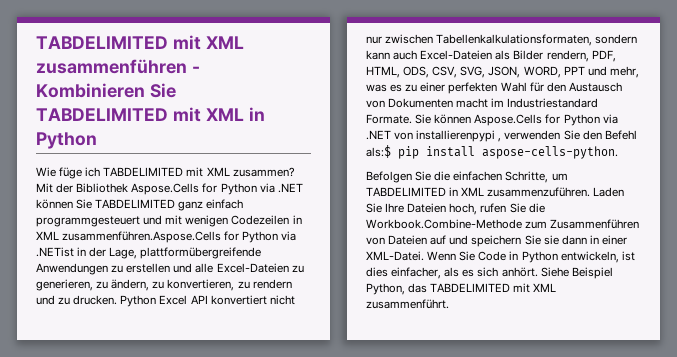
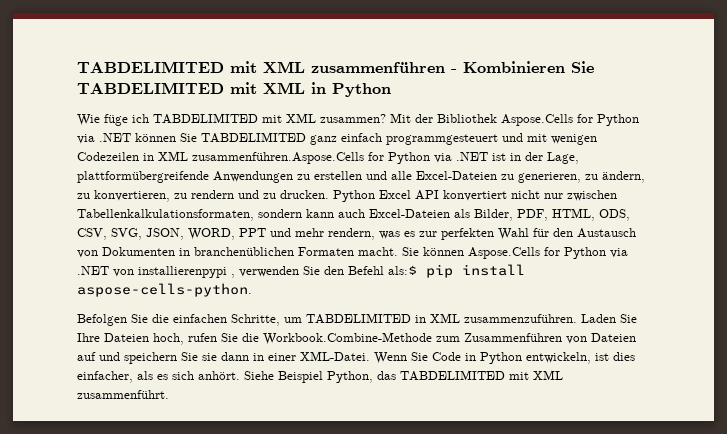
[36,247,74,257] .NETist -> [456,152,506,161] .NET ist
[513,50,589,62] Bilder rendern, -> [474,209,513,221] Bilder,
[609,66,639,78] [366,82,446,92] mehr, was es zu einer -> [295,228,437,240] mehr rendern, was es zur
[456,98,599,108] [366,114,412,124] macht im Industriestandard Formate. -> [179,247,398,256] in branchenüblichen Formaten macht.

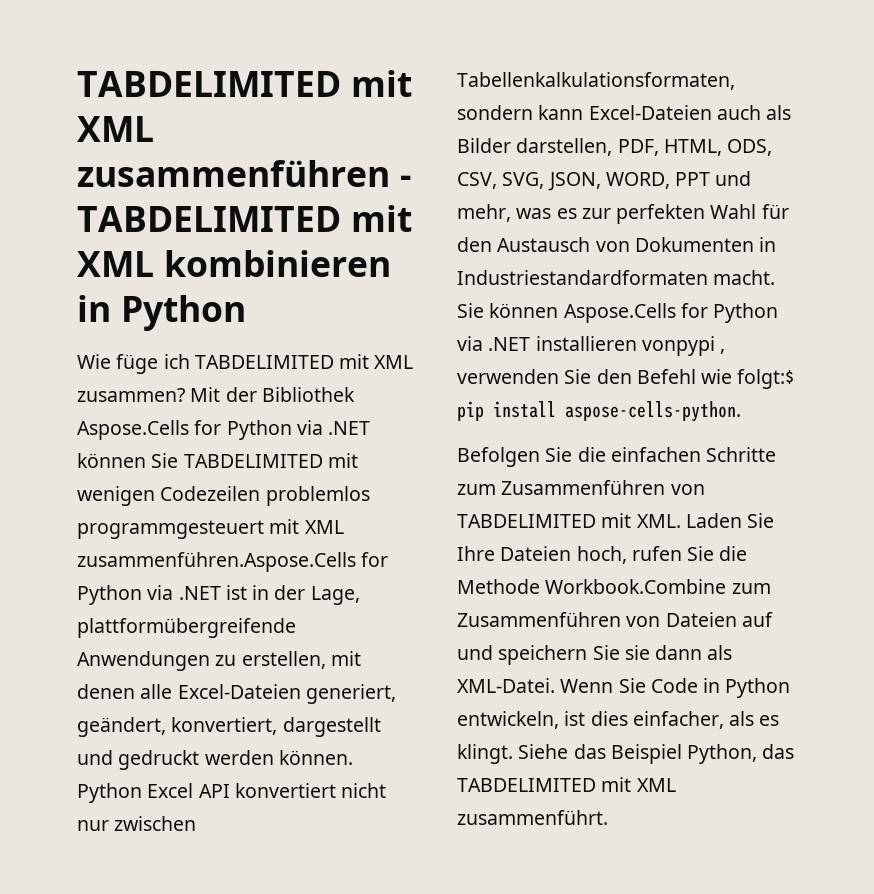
[463,61,594,73] [77,82,305,94] Kombinieren Sie TABDELIMITED mit XML -> [77,205,412,232] [77,250,391,277] TABDELIMITED mit XML kombinieren
[310,133,597,145] [77,152,154,161] ganz einfach programmgesteuert und mit wenigen Codezeilen in -> [327,453,358,468] [77,486,370,506] [77,519,300,539] mit wenigen Codezeilen problemlos programmgesteuert mit
[314,171,645,183] [77,190,329,202] erstellen und alle Excel-Dateien zu generieren, zu ändern, zu konvertieren, zu rendern und zu drucken. -> [241,651,361,669] [77,684,396,704] [77,717,381,737] [77,750,353,770] erstellen, mit denen alle Excel-Dateien generiert, geändert, konvertiert, dargestellt und gedruckt werden können.
[338,209,513,221] auch Excel-Dateien als Bilder, -> [588,105,792,120] [457,138,613,156] Excel-Dateien auch als Bilder darstellen,
[295,228,375,240] mehr rendern, -> [457,204,511,222] mehr,
[194,247,354,256] branchenüblichen Formaten -> [457,270,708,285] Industriestandardformaten
[113,266,227,278] von installierenpypi -> [535,336,715,356] installieren vonpypi
[388,265,417,275] als:$ -> [701,369,795,389] wie folgt:$
[231,313,577,326] Schritte, um TABDELIMITED in XML zusammenzuführen. -> [706,447,777,462] [457,480,705,495] [457,513,681,528] Schritte zum Zusammenführen von TABDELIMITED mit XML.
[263,332,432,345] Workbook.Combine-Methode -> [457,579,727,594] Methode Workbook.Combine
[253,353,296,361] in einer -> [707,645,733,660] als
[172,371,274,380] sich anhört. Siehe -> [457,744,606,764] klingt. Siehe das

